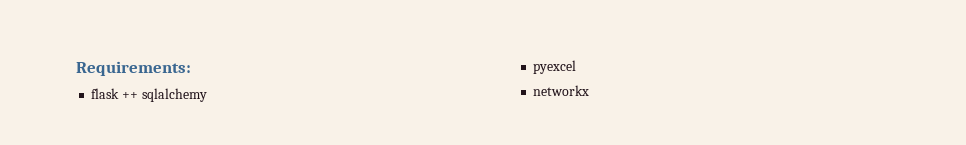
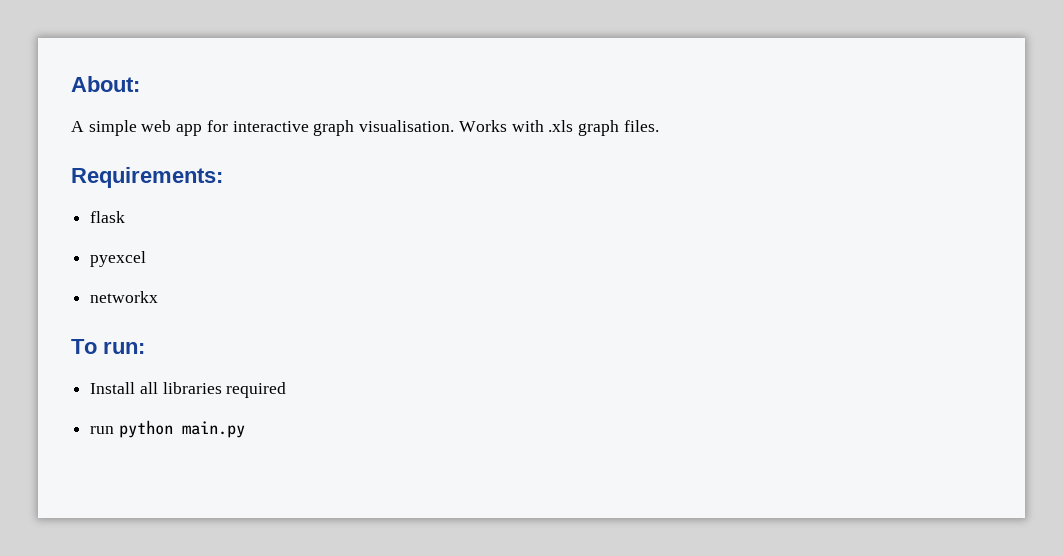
(76, 68) none -> [71,76,140,92] [71,120,659,136] About: // A simple web app for interactive graph visualisation. Works with .xls graph files. //
[122,88,207,102] ++ sqlalchemy -> (126, 217) none
(590, 90) none -> [71,339,145,354] [90,382,287,398] [90,420,245,438] // To run: // Install all libraries required // run python main.py

